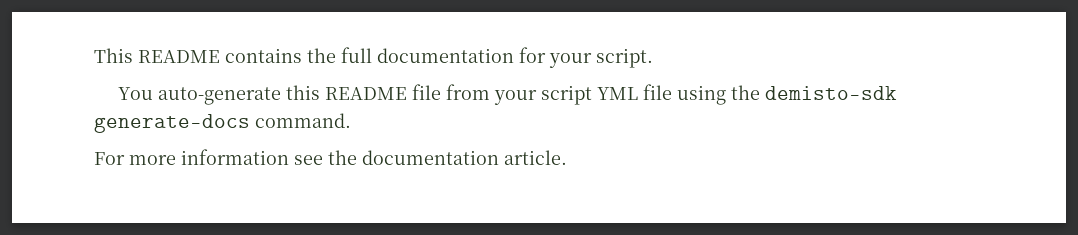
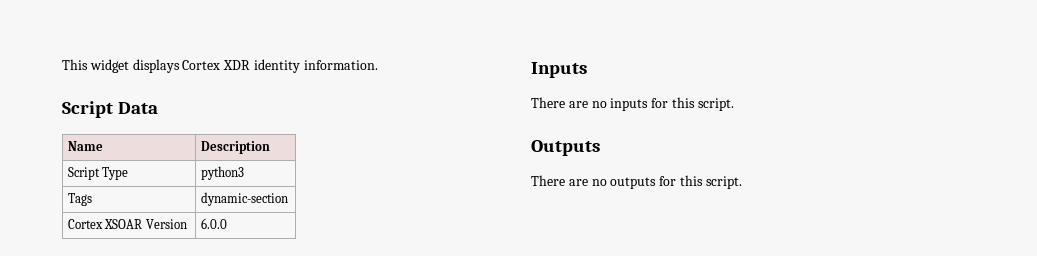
[138,47,653,68] [118,84,898,105] [94,113,351,133] [94,149,567,165] README contains the full documentation for your script. // You auto-generate this README file from your script YML file using the demisto-sdk generate-docs command. // For more information see the documentation article. -> [89,59,378,73] [62,101,159,118] [67,141,103,151] [200,141,270,154] [67,167,129,180] [200,166,244,180] [67,193,92,206] [200,192,288,206] [67,219,187,229] [200,218,227,229] [531,62,587,78] [531,97,734,111] [531,140,600,156] [531,175,742,189] widget displays Cortex XDR identity information. // Script Data // Name | Description // Script Type | python3 // Tags | dynamic-section // Cortex XSOAR Version | 6.0.0 // Inputs // There are no inputs for this script. // Outputs // There are no outputs for this script.

